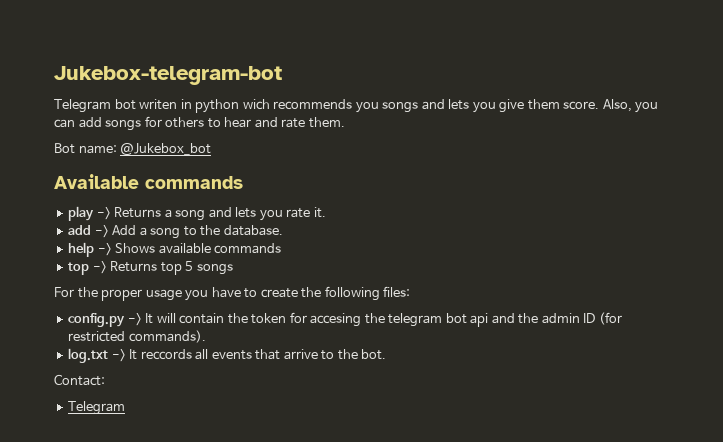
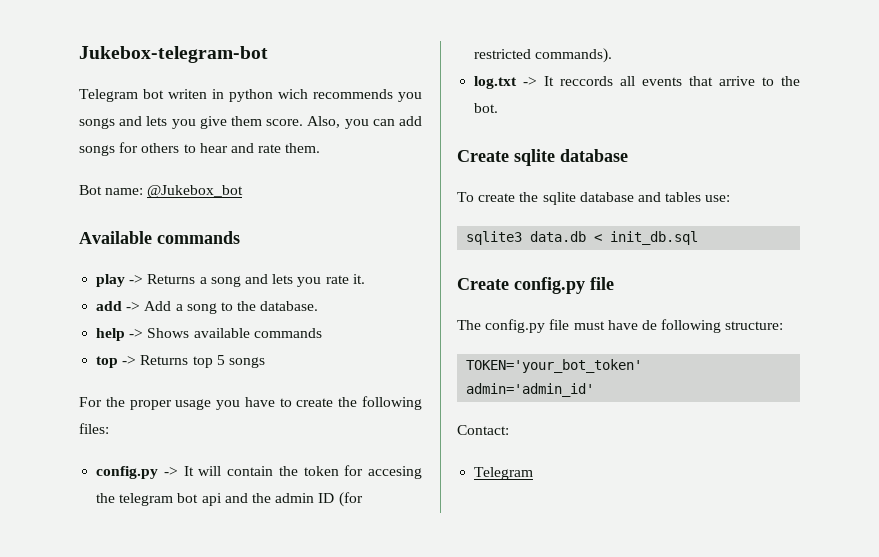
(387, 354) none -> [457,149,628,166] [457,192,731,205] [466,231,699,245] [457,277,614,294] [457,319,784,333] [466,359,643,373] [466,383,595,397] // Create sqlite database // To create the sqlite database and tables use: // sqlite3 data.db < init_db.sql // Create config.py file // The config.py file must have de following structure: // TOKEN='your_bot_token' // admin='admin_id'

